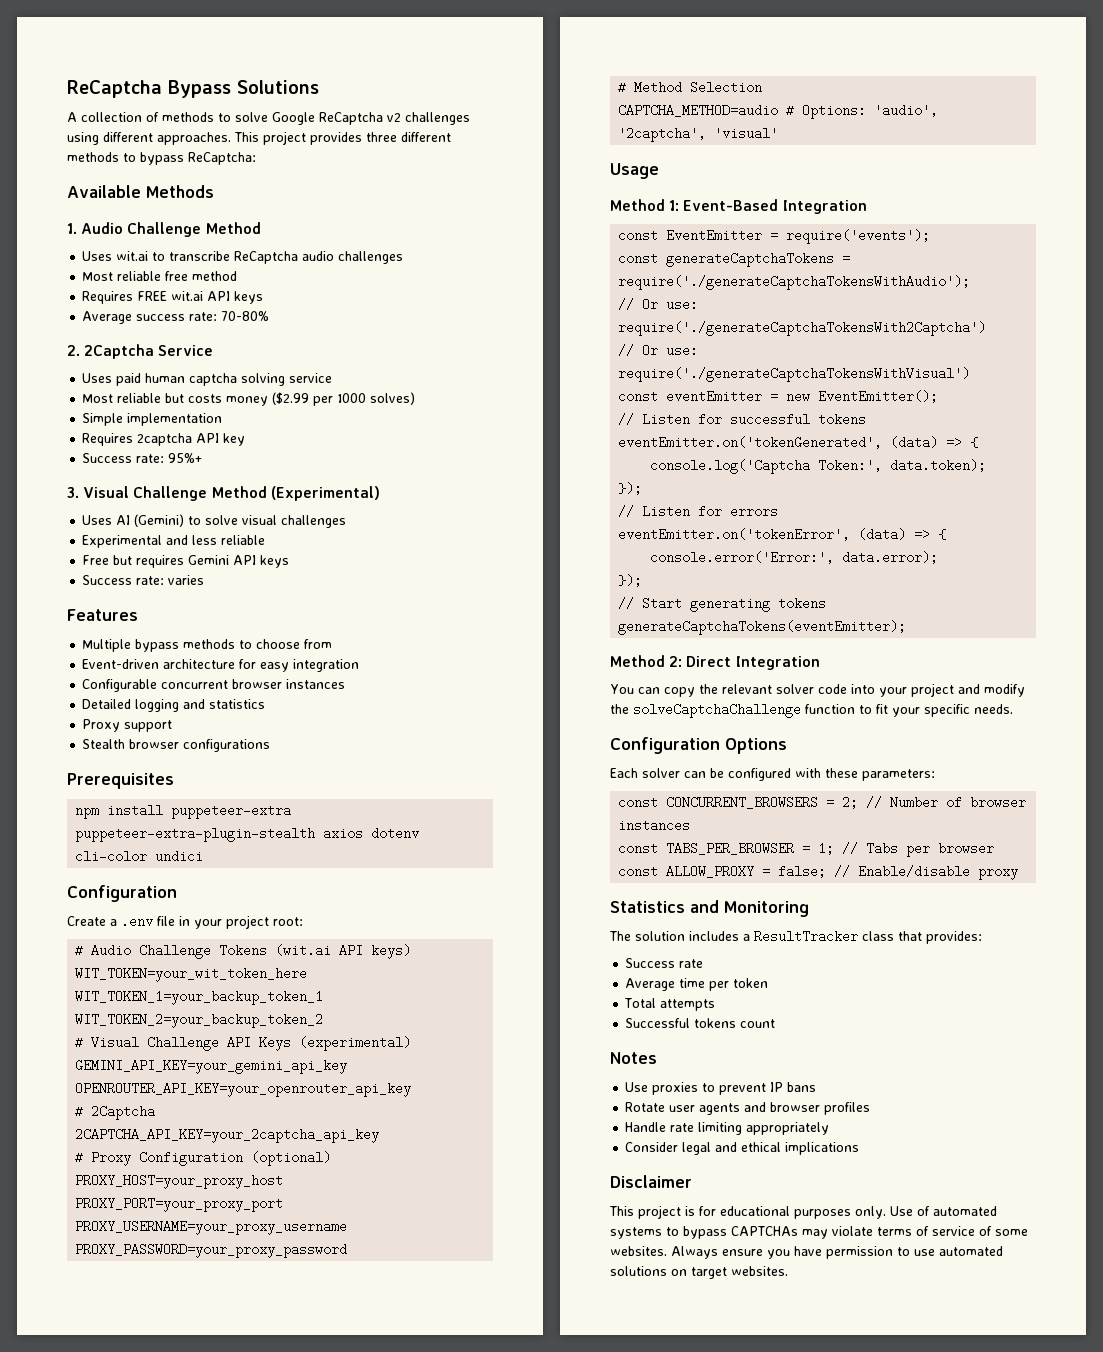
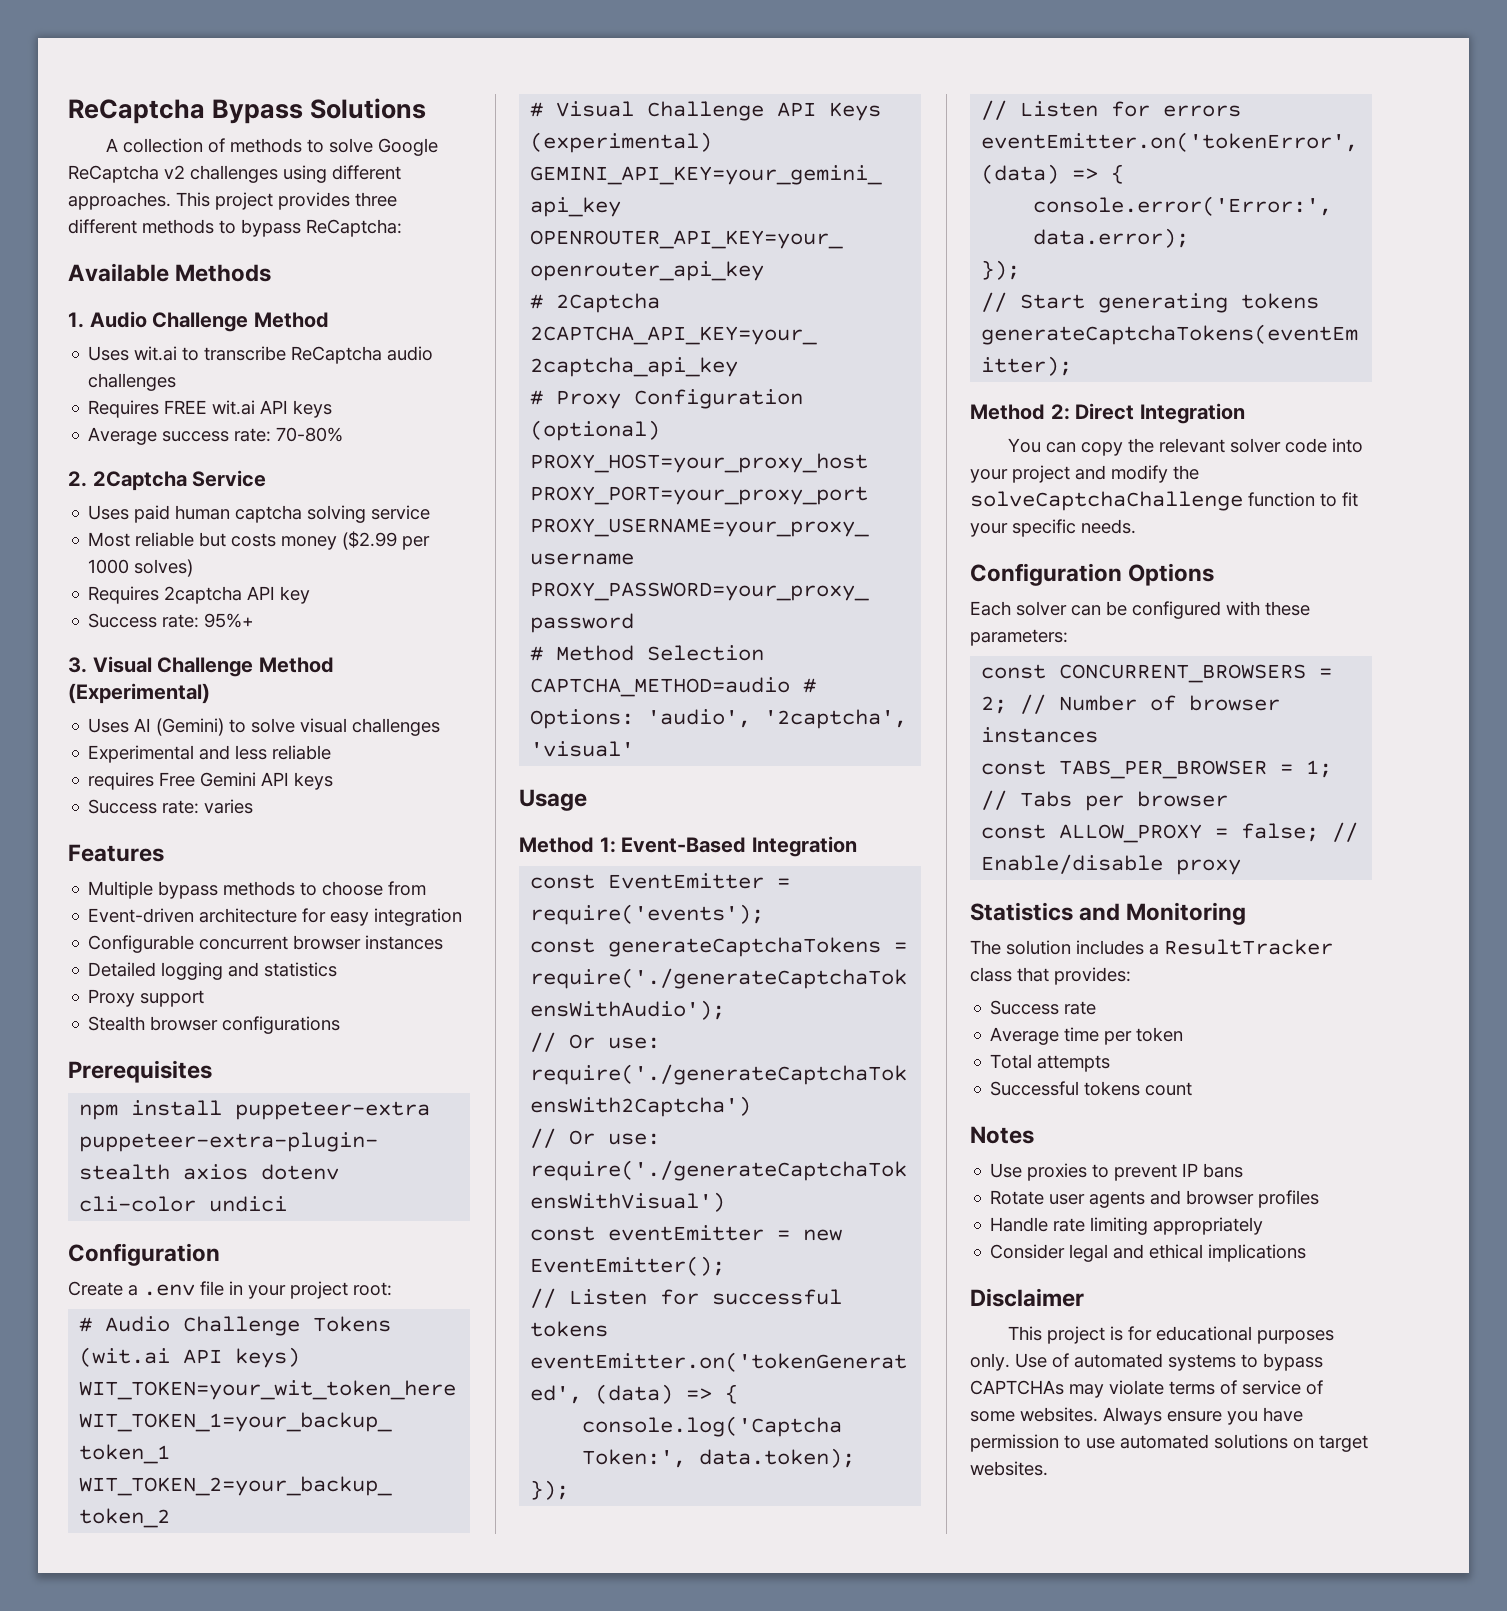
[82,271,238,281] // Most reliable free method -> (177, 382) none
[82,413,223,426] // Simple implementation -> (194, 568) none
[82,555,185,568] Free but requires -> [88,772,196,790] requires Free

